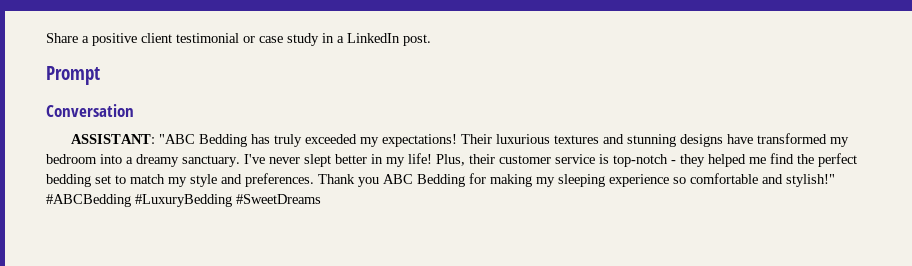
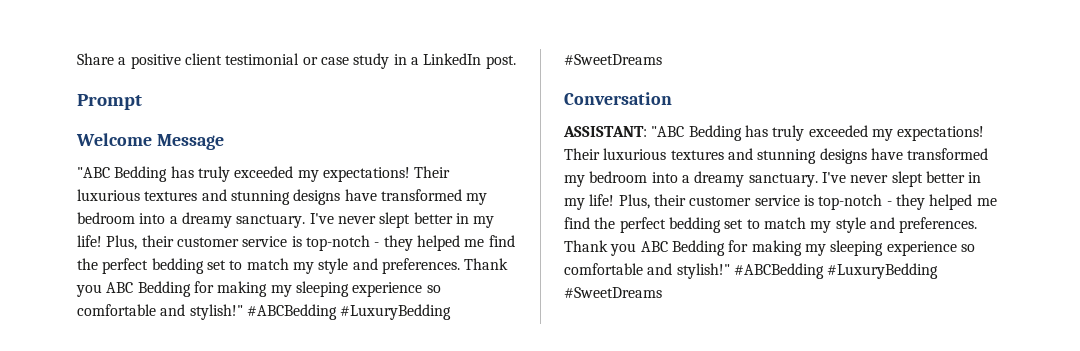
(100, 75) none -> [76,133,224,150] [77,166,451,182] [77,189,488,205] [77,212,495,228] [77,235,515,251] [77,258,509,274] [76,281,441,297] [77,304,452,320] [564,54,662,65] // Welcome Message // "ABC Bedding has truly exceeded my expectations! Their luxurious textures and stunning designs have transformed my bedroom into a dreamy sanctuary. I've never slept better in my life! Plus, their customer service is top-notch - they helped me find the perfect bedding set to match my style and preferences. Thank you ABC Bedding for making my sleeping experience so comfortable and stylish!" #ABCBedding #LuxuryBedding #SweetDreams

